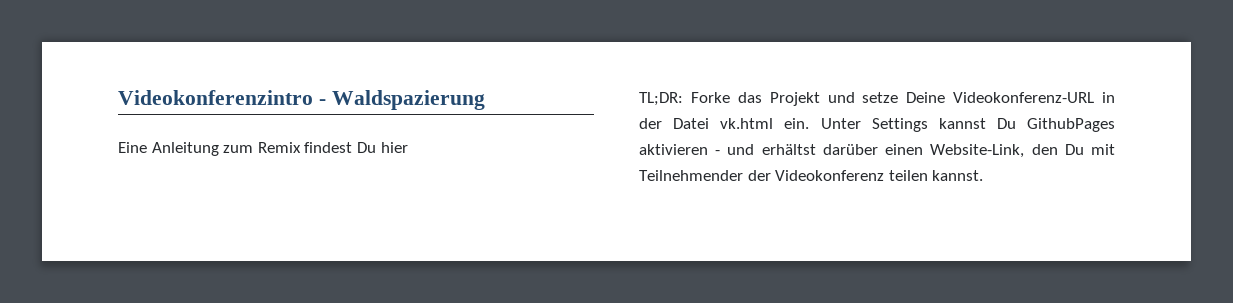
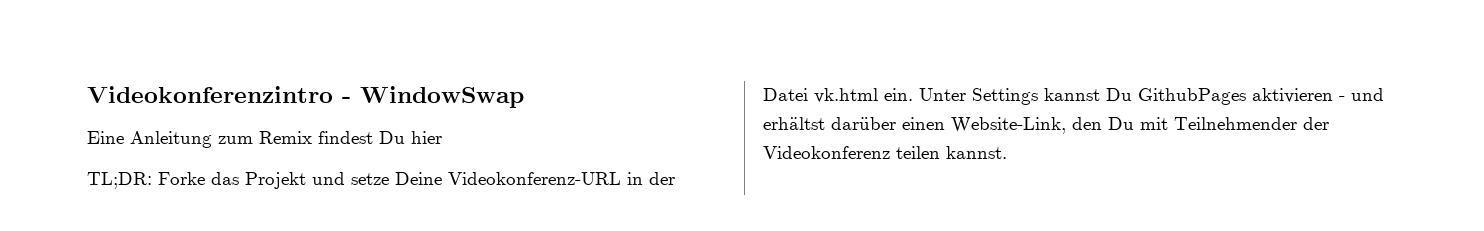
[331,90,485,110] Waldspazierung -> [360,86,524,108] WindowSwap

